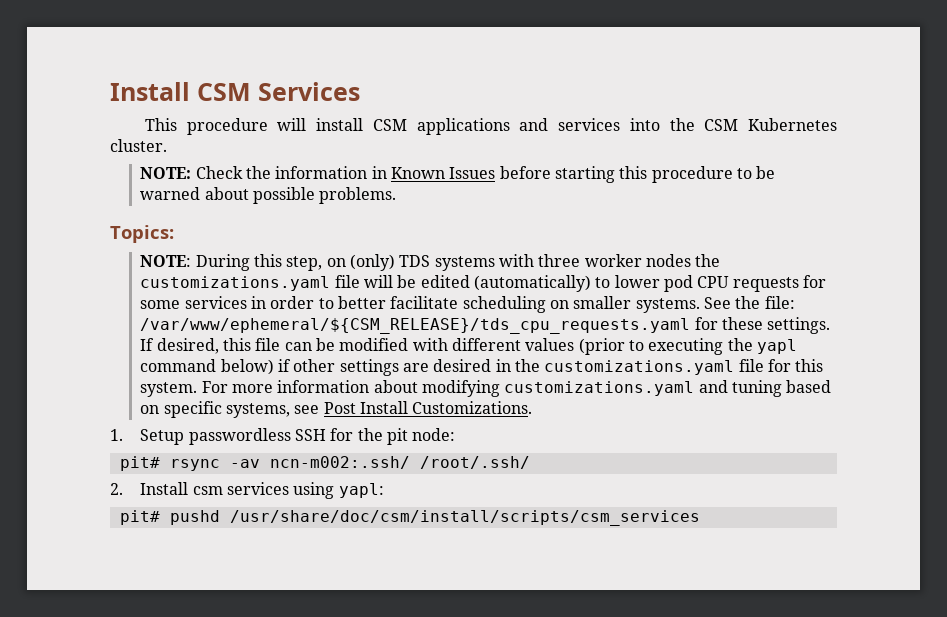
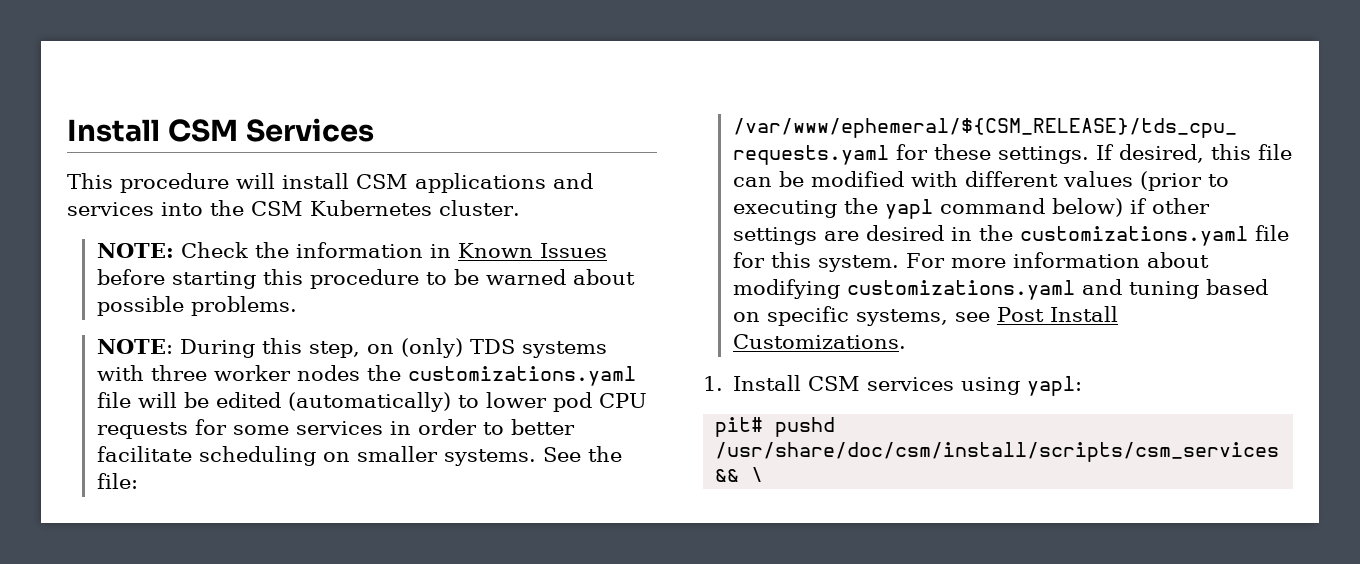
[110,225,174,243] // Topics: -> (297, 306) none
[140,428,456,445] [119,456,530,471] [110,482,223,495] Setup passwordless SSH for the pit node: // pit# rsync -av ncn-m002:.ssh/ /root/.ssh/ // 2. Install csm -> [733,375,861,391] Install CSM
(700, 518) none -> [715,467,764,482] && \

